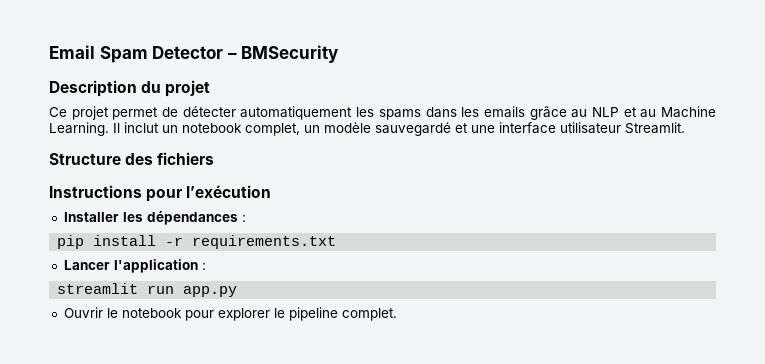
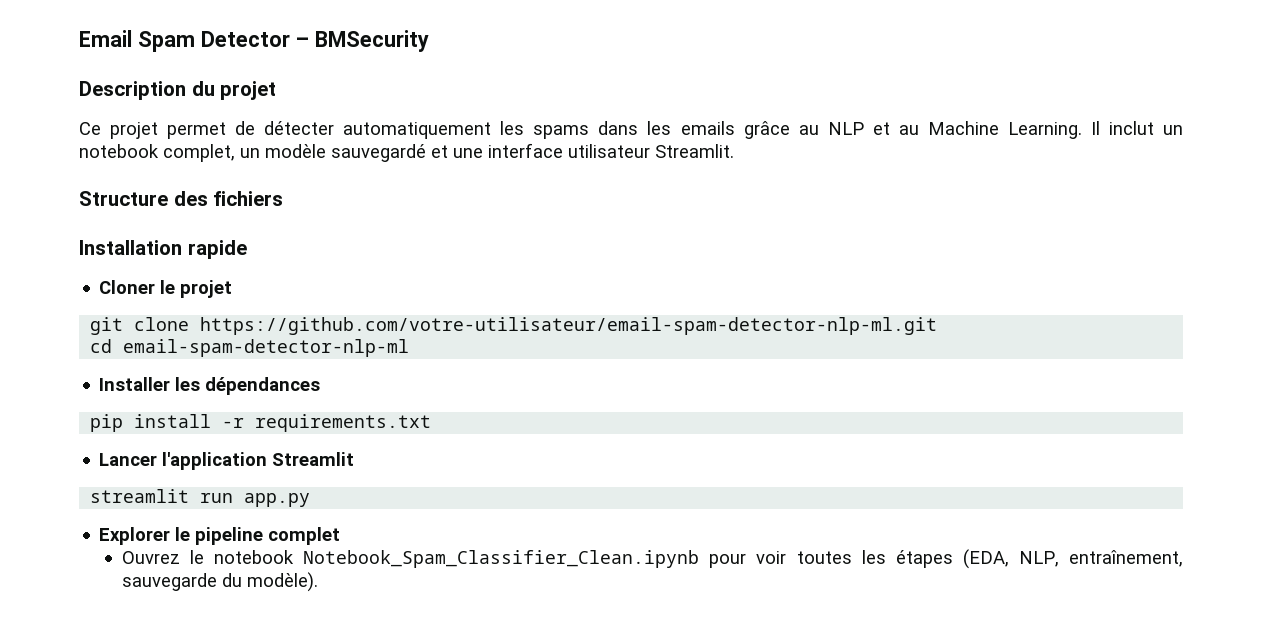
[49,185,272,202] Instructions pour l’exécution -> [79,240,247,259] [99,280,233,298] [90,317,938,335] [90,339,410,357] Installation rapide // Cloner le projet // git clone https://github.com/votre-utilisateur/email-spam-detector-nlp-ml.git // cd email-spam-detector-nlp-ml
[241,214,246,222] : -> (321, 386) none
[201,262,206,270] : -> [272,452,355,466] Streamlit
[63,307,397,321] Ouvrir le notebook pour explorer le pipeline complet. -> [99,527,341,545] [121,549,1183,569] [121,572,318,592] Explorer le pipeline complet // Ouvrez le notebook Notebook_Spam_Classifier_Clean.ipynb pour voir toutes les étapes (EDA, NLP, entraînement, sauvegarde du modèle).

